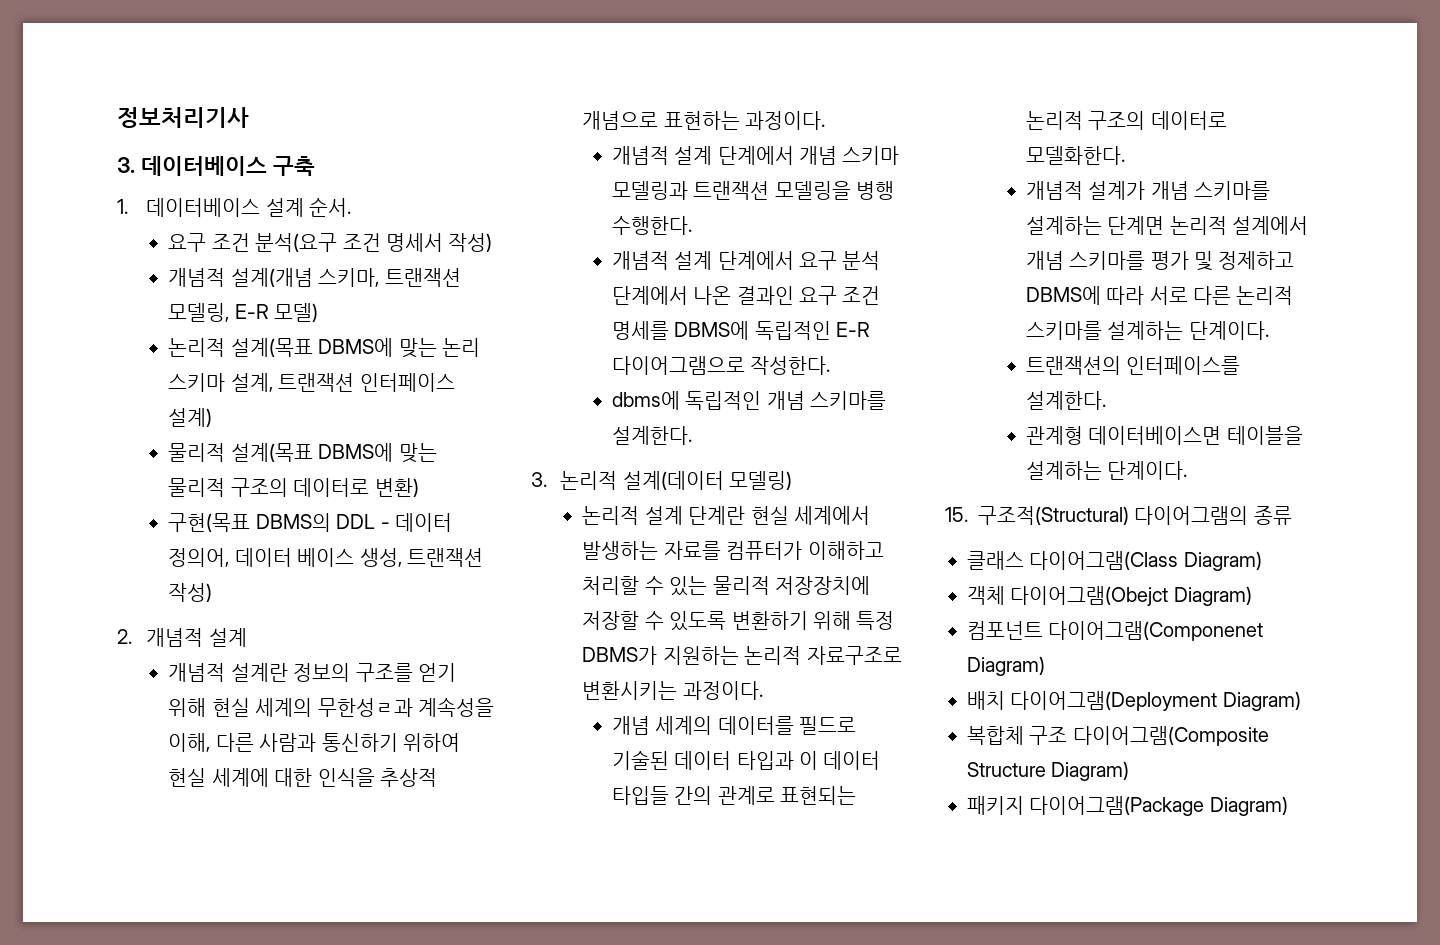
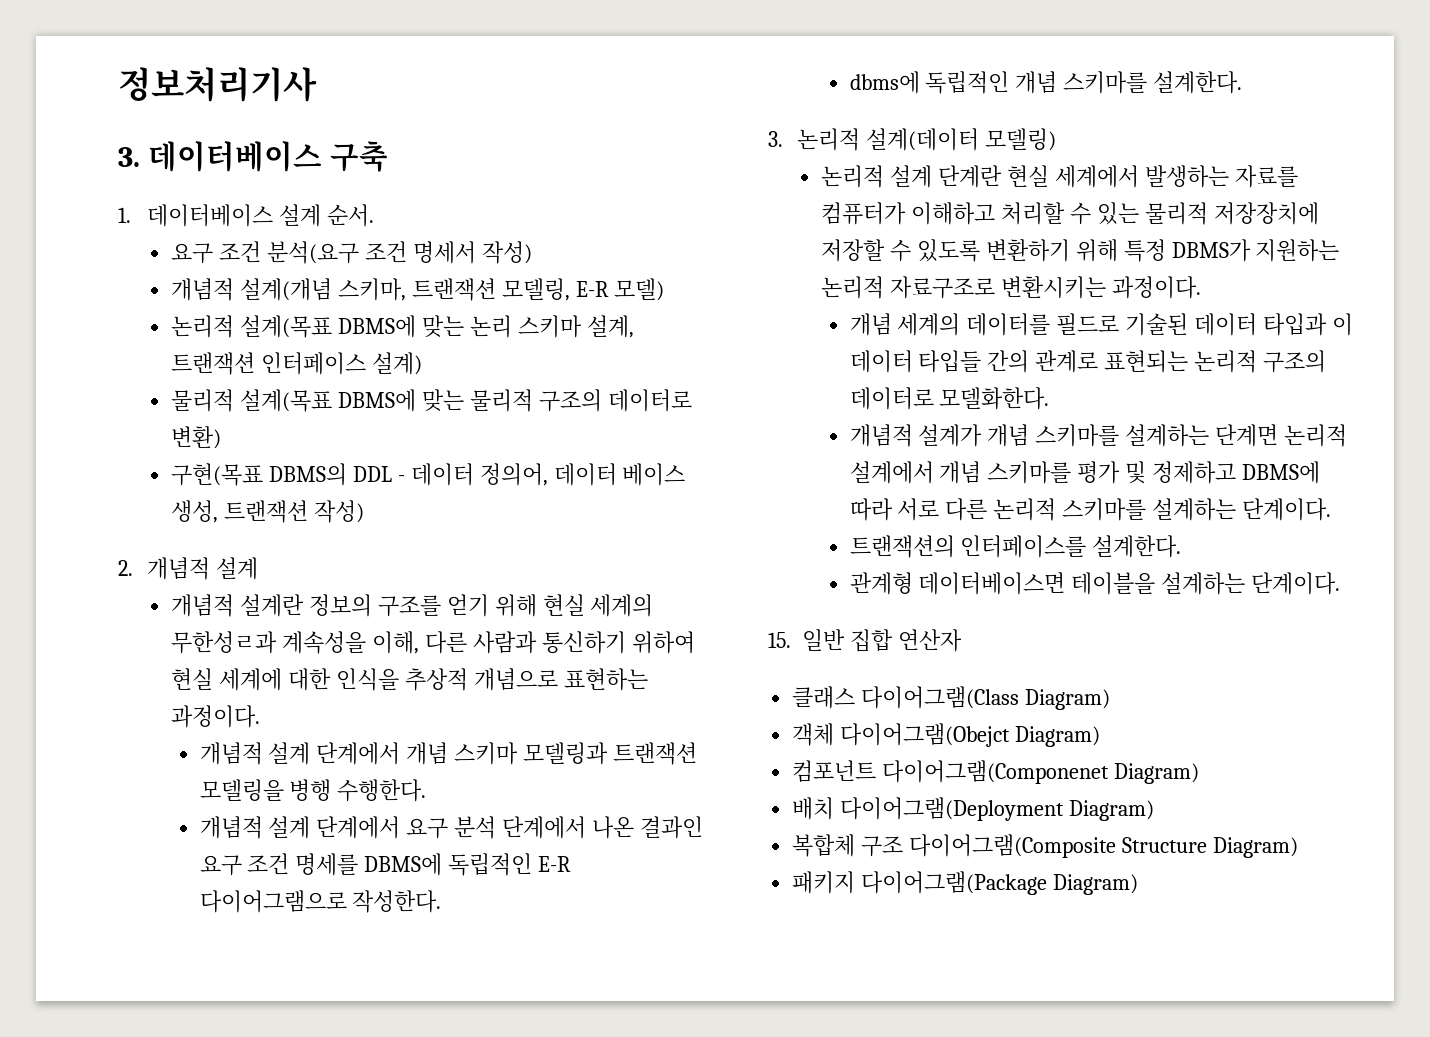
[978,506,1292,525] 구조적(Structural) 다이어그램의 종류 -> [802,629,962,652] 일반 집합 연산자

